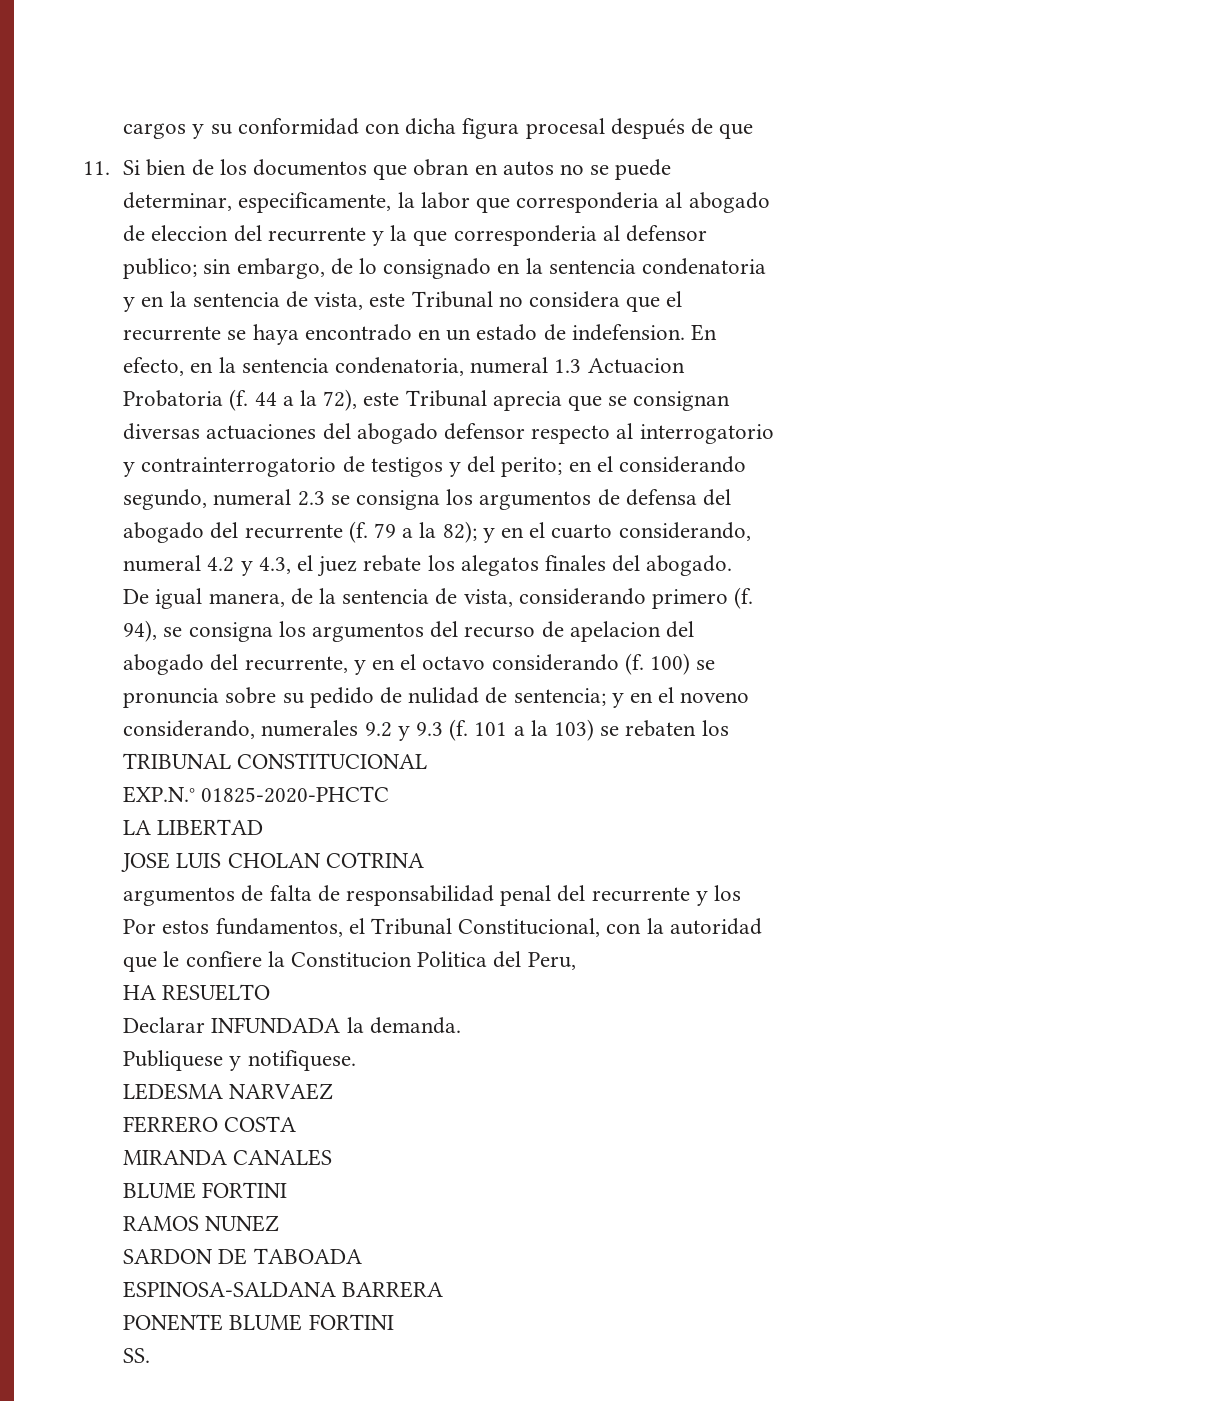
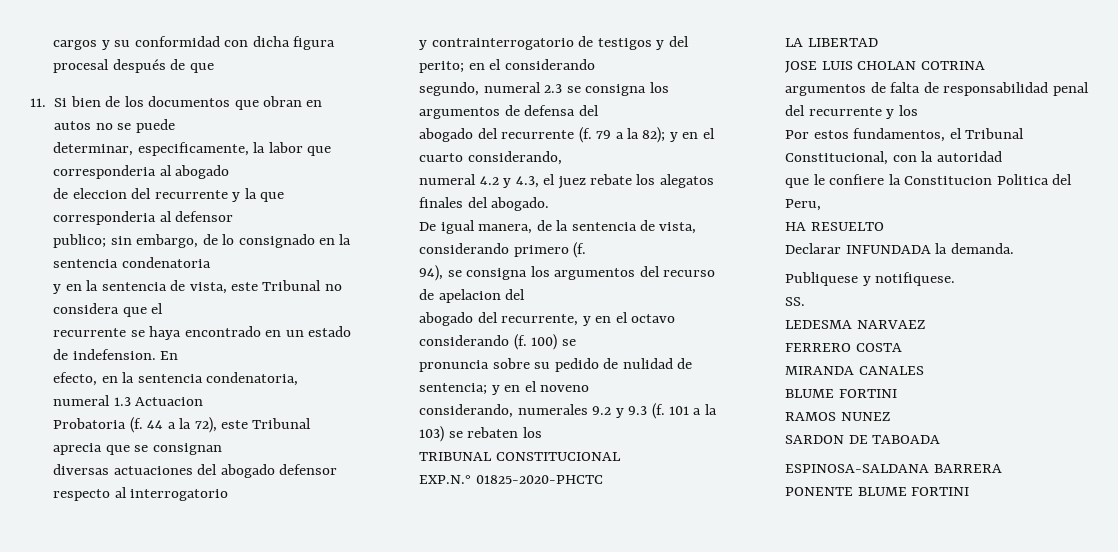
(356, 1060) none -> [785,297,806,306] // SS.
[123,1348,151,1363] // SS. -> (970, 491) none

